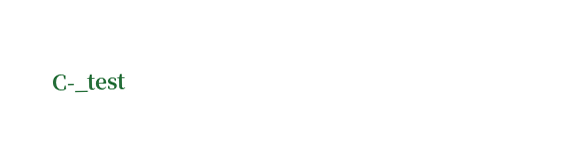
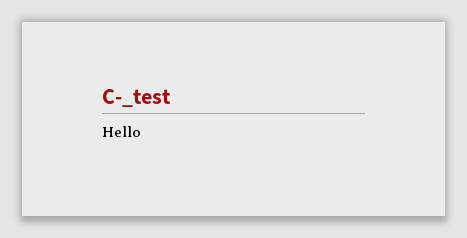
(127, 83) none -> [102,126,141,137] // Hello

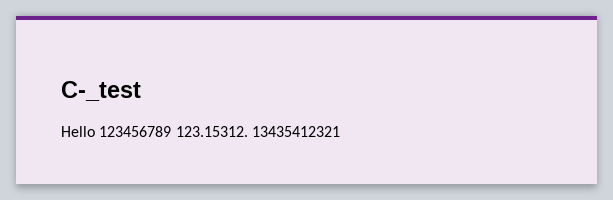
(141, 131) none -> [99,126,340,137] 123456789 123.15312. 13435412321

